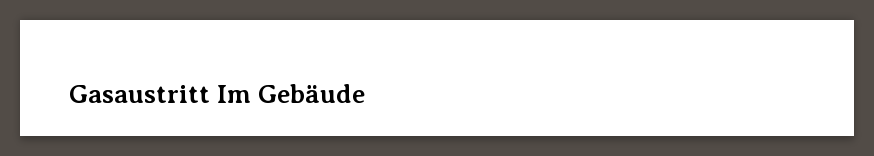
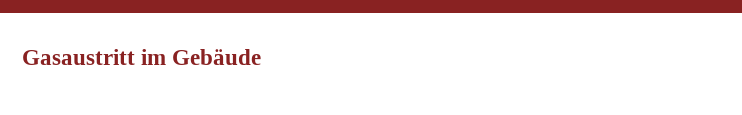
[217,85,252,103] Im -> [141,49,167,65] im

